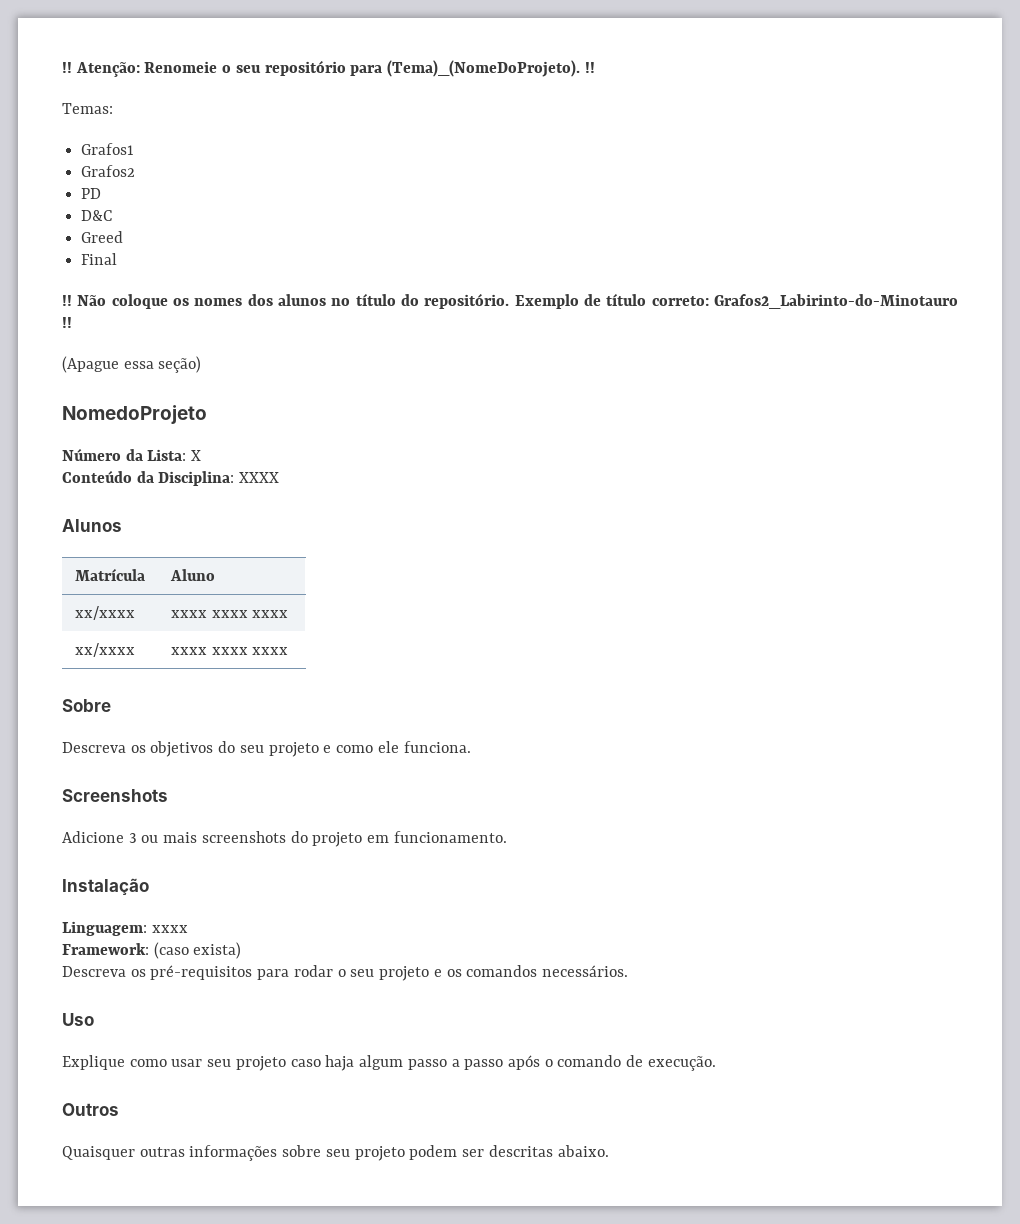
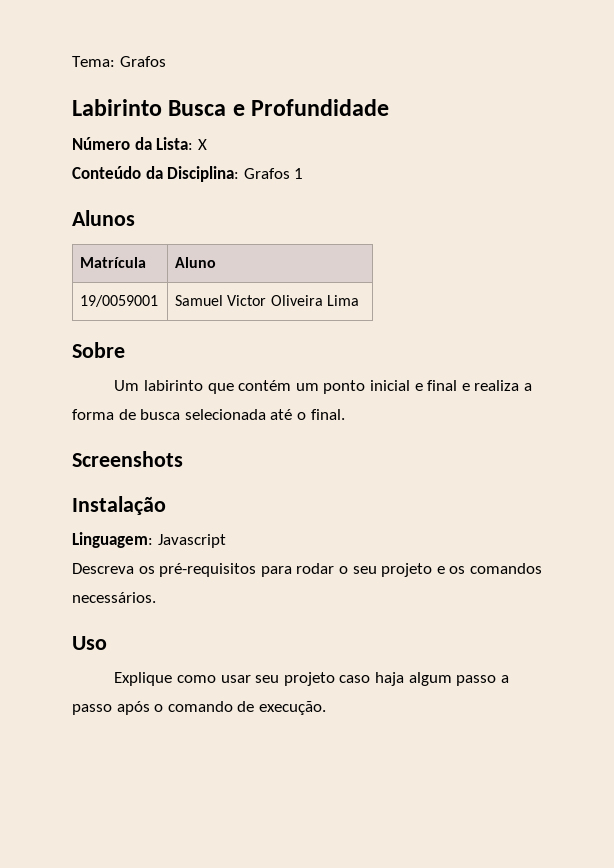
[62,60,595,77] [62,103,113,114] [81,143,135,155] [81,165,136,177] [81,188,102,199] [81,210,113,221] [81,231,124,243] [81,253,118,265] [62,293,958,309] [62,317,72,328] [62,356,202,373] [62,405,207,424] !! Atenção: Renomeie o seu repositório para (Tema)_(NomeDoProjeto). !! // Temas: // Grafos1 // Grafos2 // PD // D&C // Greed // Final // !! Não coloque os nomes dos alunos no título do repositório. Exemplo de título correto: Grafos2_Labirinto-do-Minotauro !! // (Apague essa seção) // NomedoProjeto -> [72,56,166,67] [72,99,390,116] Tema: Grafos // Labirinto Busca e Profundidade
[239,472,280,483] XXXX -> [243,168,304,179] Grafos 1
[74,606,135,620] [170,610,289,618] [74,643,135,657] [170,647,289,655] [62,699,111,712] [62,741,471,757] [62,789,168,802] [62,831,507,847] [62,878,149,895] [62,921,188,936] [62,942,242,959] xx/xxxx | xxxx xxxx xxxx // xx/xxxx | xxxx xxxx xxxx // Sobre // Descreva os objetivos do seu projeto e como ele funciona. // Screenshots // Adicione 3 ou mais screenshots do projeto em funcionamento. // Instalação // Linguagem: xxxx // Framework: (caso exista) -> [80,295,159,307] [175,295,359,306] [72,342,125,358] [114,380,532,394] [72,409,345,420] [72,451,183,467] [72,496,166,515] [72,532,226,548] 19/0059001 | Samuel Victor Oliveira Lima // Sobre // Um labirinto que contém um ponto inicial e final e realiza a forma de busca selecionada até o final. // Screenshots // Instalação // Linguagem: Javascript
[62,1103,119,1116] [62,1145,609,1161] // Outros // Quaisquer outras informações sobre seu projeto podem ser descritas abaixo. -> (326, 708) none

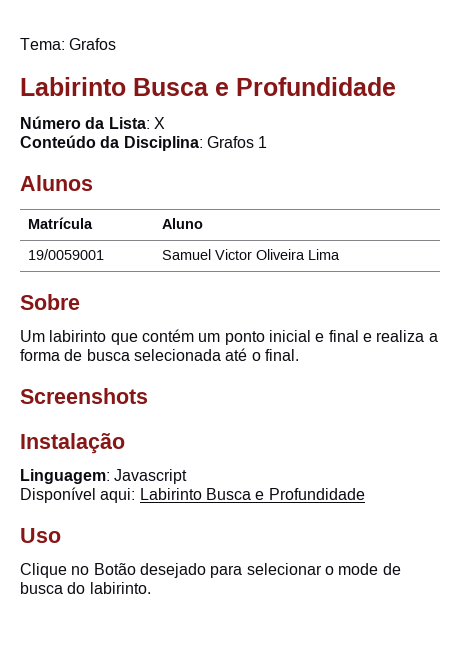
[72,563,542,577] [72,592,156,603] [72,636,107,650] [114,672,509,686] [72,701,326,715] Descreva os pré-requisitos para rodar o seu projeto e os comandos necessários. // Uso // Explique como usar seu projeto caso haja algum passo a passo após o comando de execução. -> [20,487,365,503] [20,528,61,543] [20,563,401,578] [20,582,151,594] Disponível aqui: Labirinto Busca e Profundidade // Uso // Clique no Botão desejado para selecionar o mode de busca do labirinto.

